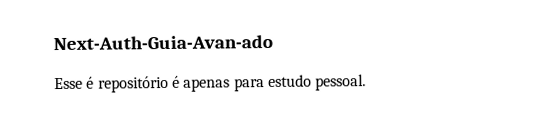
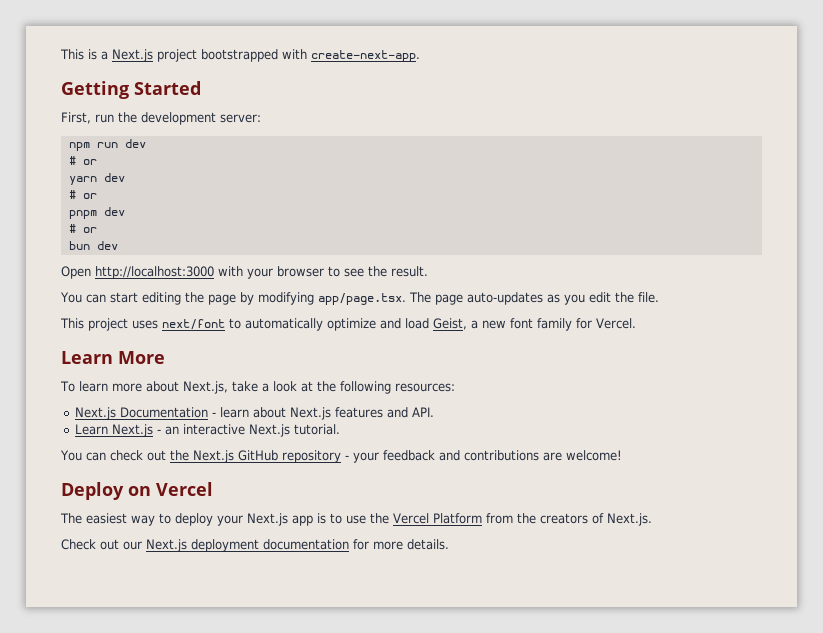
[53,34,273,51] [54,74,367,93] Next-Auth-Guia-Avan-ado // Esse é repositório é apenas para estudo pessoal. -> [60,49,420,62] [61,81,201,99] [61,112,261,125] [68,139,146,151] [68,156,97,165] [68,173,125,185] [68,190,97,199] [68,207,125,219] [68,224,97,233] [68,241,118,250] [61,266,428,279] [60,292,659,305] [60,318,636,331] [61,351,165,364] [60,381,455,394] [74,407,434,420] [74,424,340,437] [60,450,622,463] [61,482,213,500] [60,513,652,526] [61,539,449,552] This is a Next.js project bootstrapped with create-next-app. // Getting Started // First, run the development server: // npm run dev // # or // yarn dev // # or // pnpm dev // # or // bun dev // Open http://localhost:3000 with your browser to see the result. // You can start editing the page by modifying app/page.tsx. The page auto-updates as you edit the file. // This project uses next/font to automatically optimize and load Geist, a new font family for Vercel. // Learn More // To learn more about Next.js, take a look at the following resources: // Next.js Documentation - learn about Next.js features and API. // Learn Next.js - an interactive Next.js tutorial. // You can check out the Next.js GitHub repository - your feedback and contributions are welcome! // Deploy on Vercel // The easiest way to deploy your Next.js app is to use the Vercel Platform from the creators of Next.js. // Check out our Next.js deployment documentation for more details.

